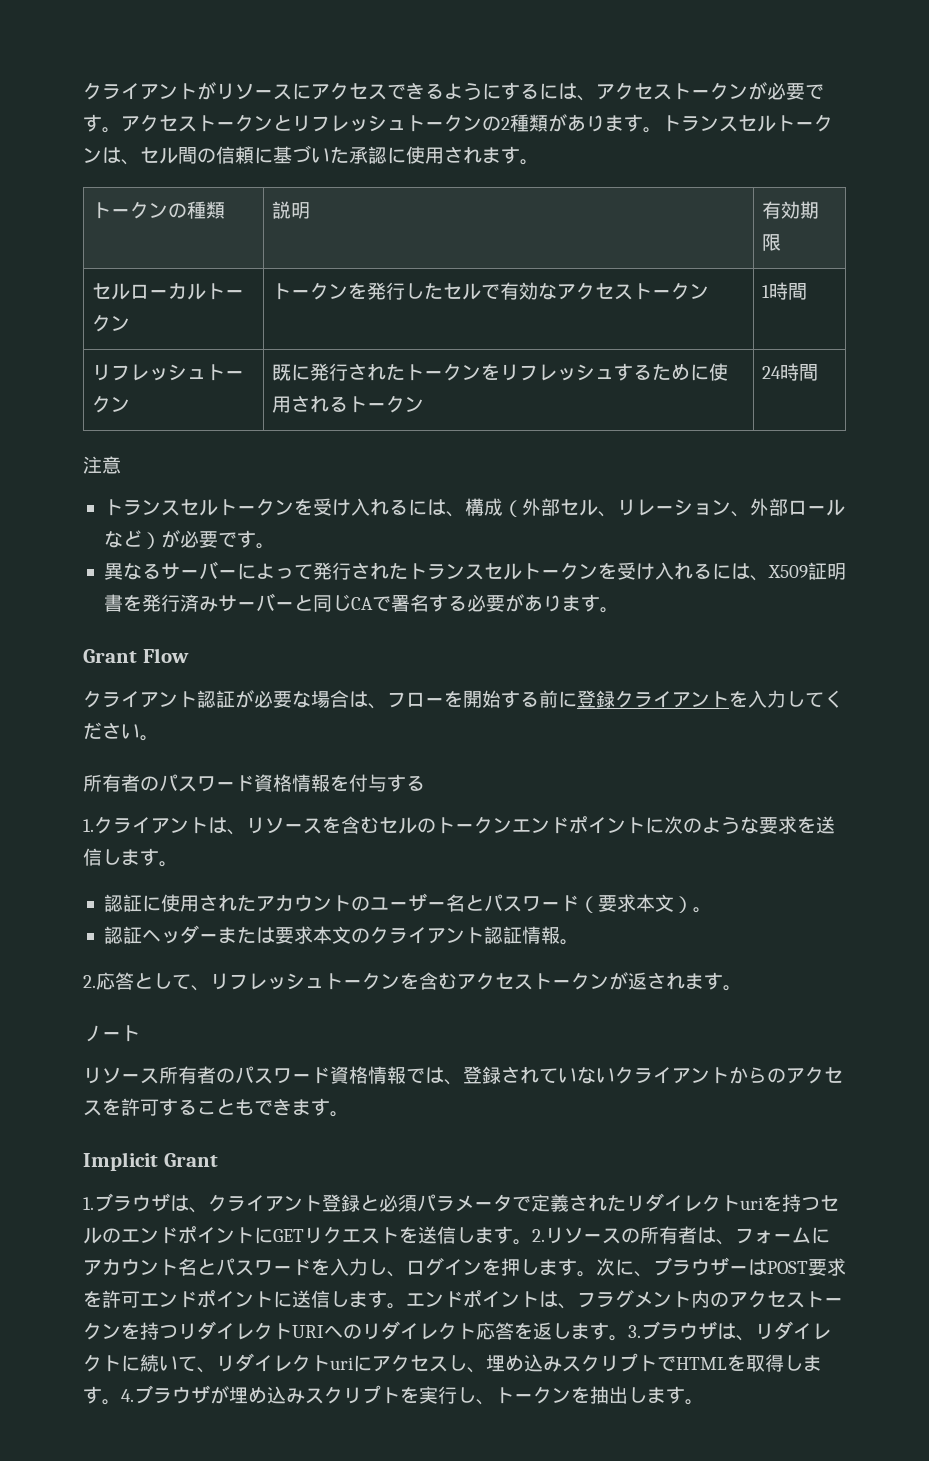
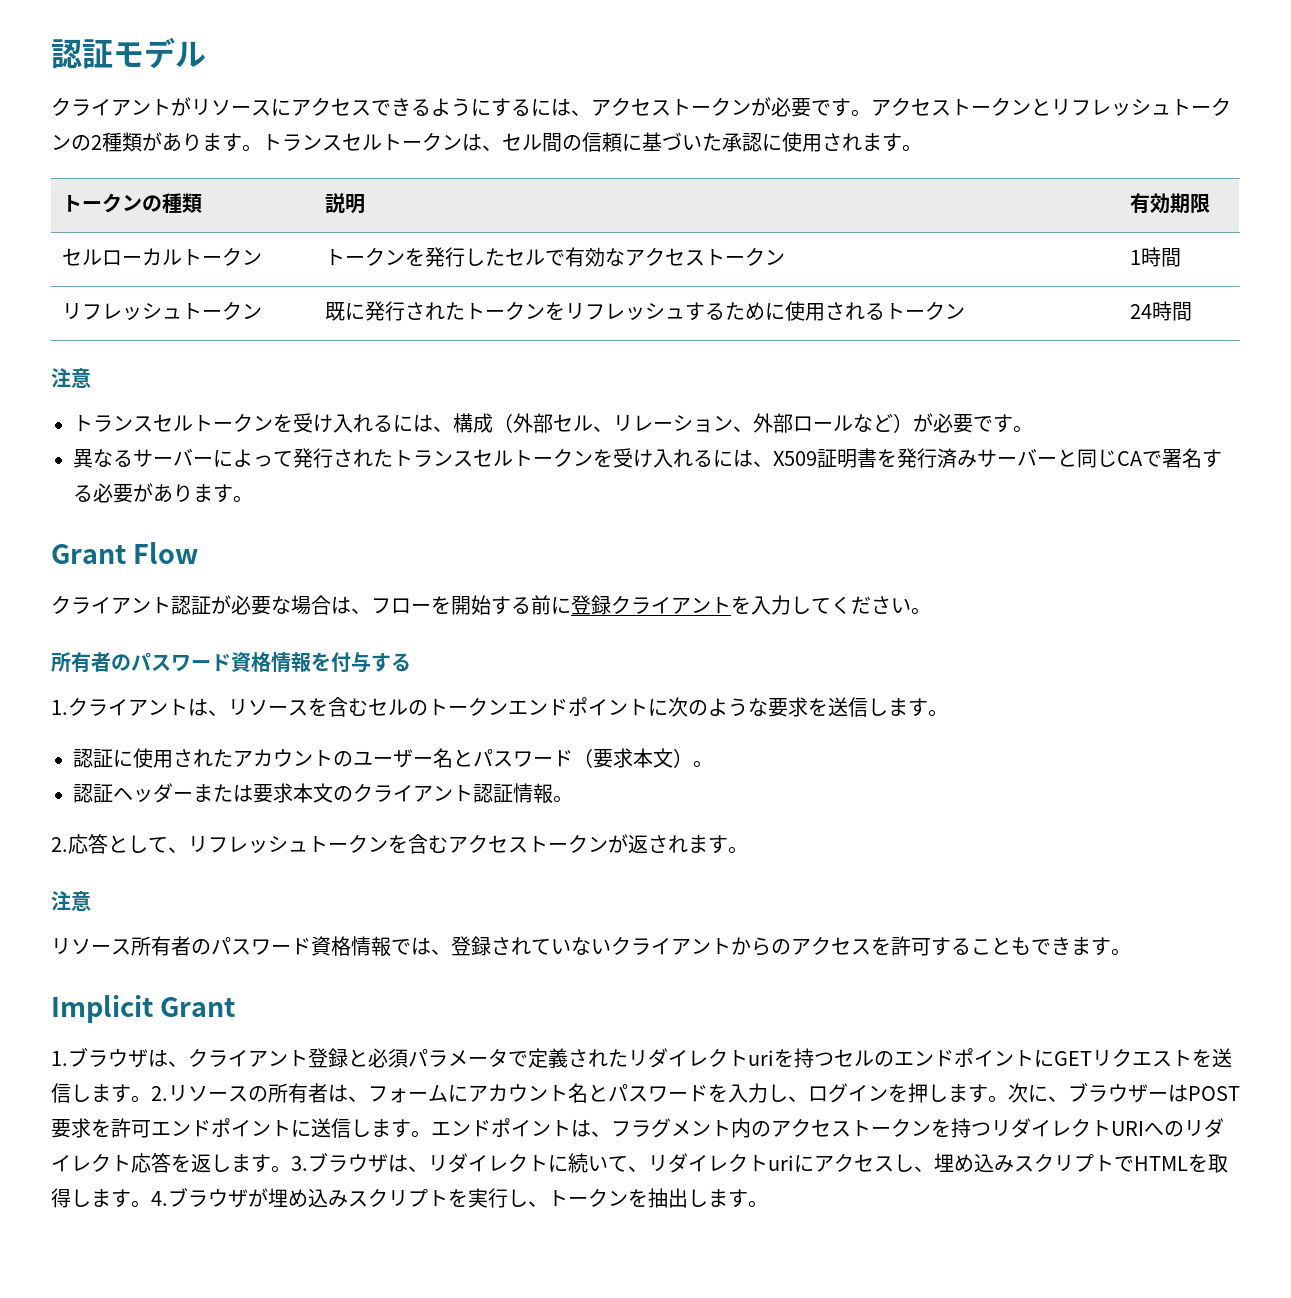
(83, 91) none -> [51,37,206,69] 認証モデル //
[83,1025,140,1042] ノート -> [51,891,91,911] 注意

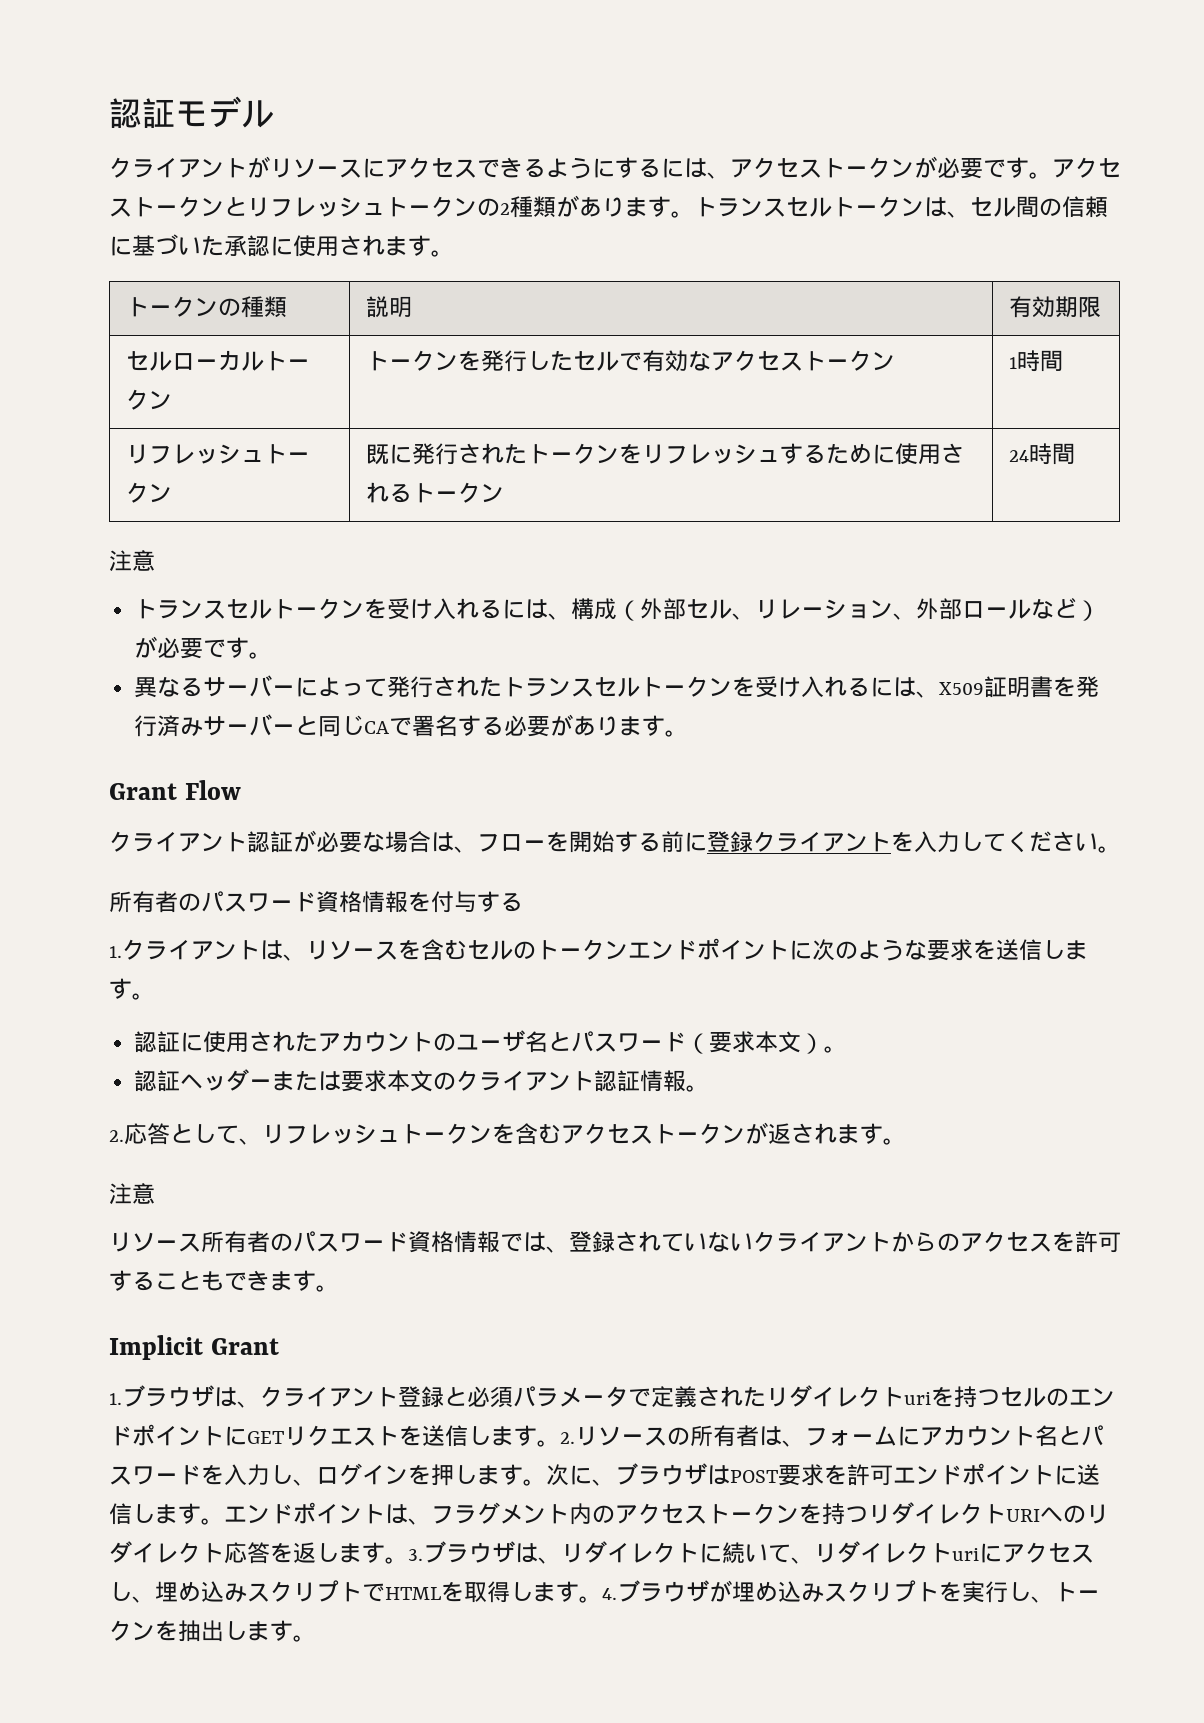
[413,756,433,766] ー -> (526, 1041) none
[1148,1091,1168,1101] ー -> (707, 1474) none

